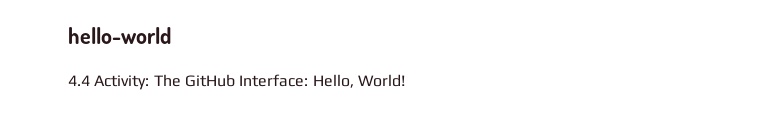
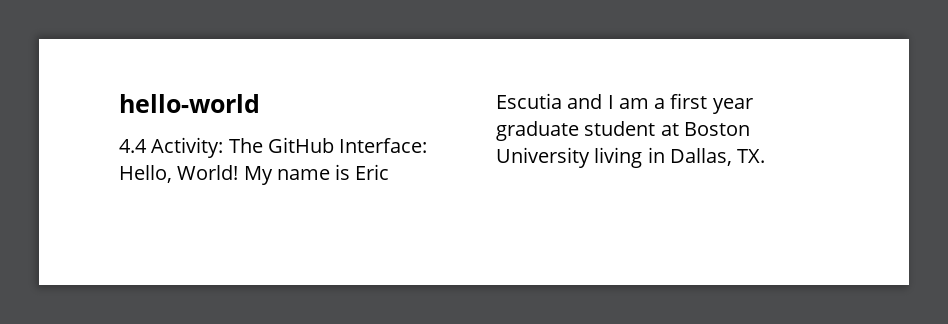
(405, 80) none -> [243,164,390,185] [496,93,753,114] [496,121,750,141] [496,147,766,168] My name is Eric Escutia and I am a first year graduate student at Boston University living in Dallas, TX.

